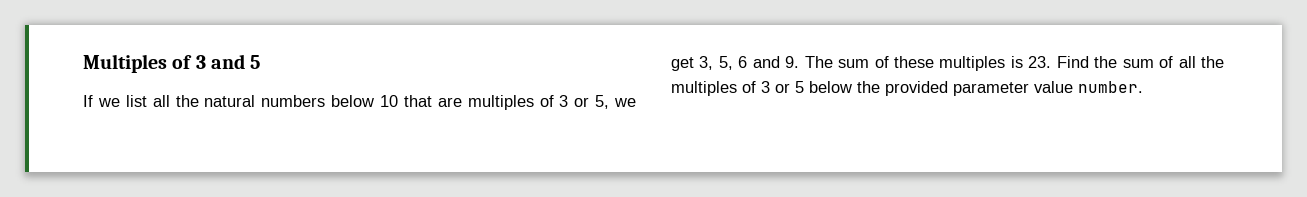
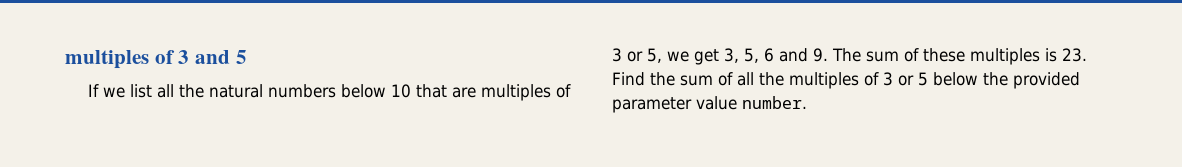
[83,54,167,73] Multiples -> [65,50,149,69] multiples

